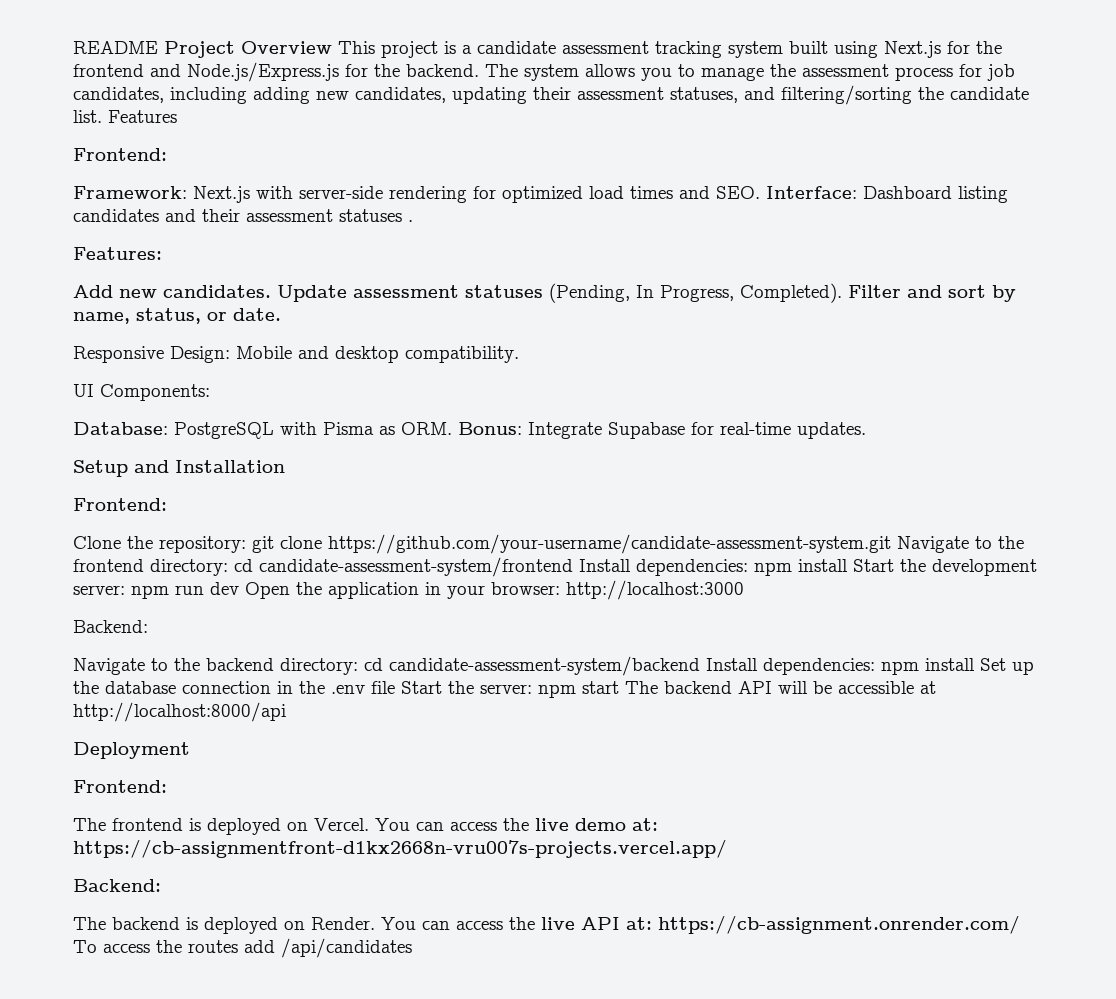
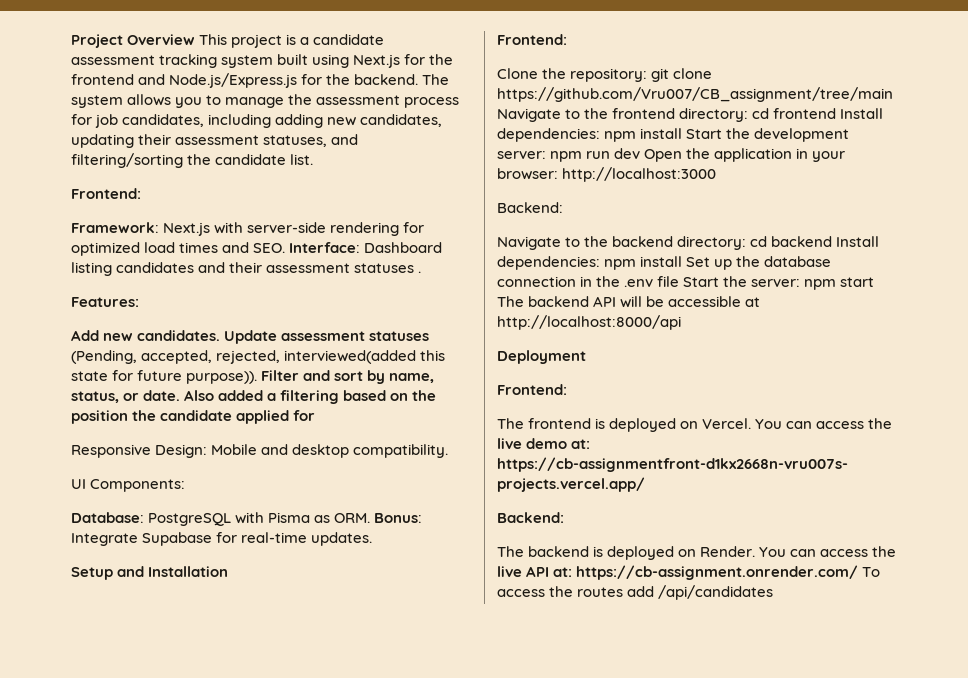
[73,41,158,54] README -> (71, 41) none
[108,110,177,123] Features -> (314, 159) none
[636,283,842,303] In Progress, Completed). -> [141,350,446,364] [71,370,258,384] accepted, rejected, interviewed(added this state for future purpose)).
(281, 314) none -> [184,390,437,404] [71,410,316,424] Also added a filtering based on the position the candidate applied for
[328,534,891,554] https://github.com/your-username/candidate-assessment-system.git -> [497,87,893,102] https://github.com/Vru007/CB_assignment/tree/main
[259,557,573,577] candidate-assessment-system/frontend -> [773,108,837,119] frontend
[389,656,700,676] candidate-assessment-system/backend -> [771,236,833,247] backend

